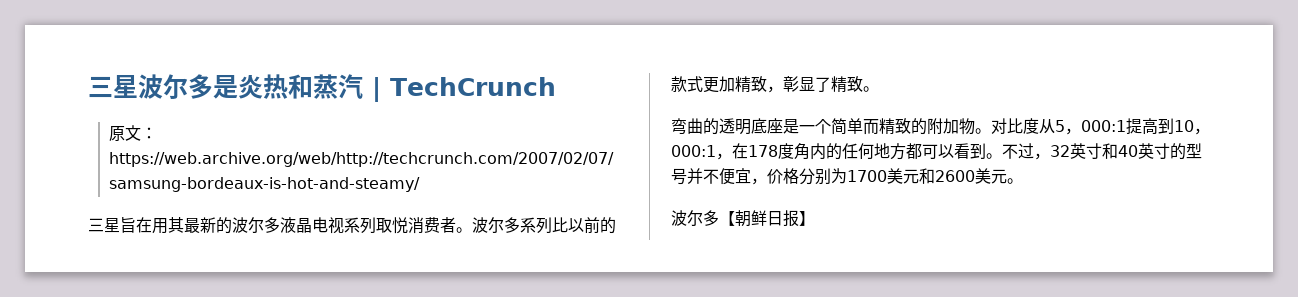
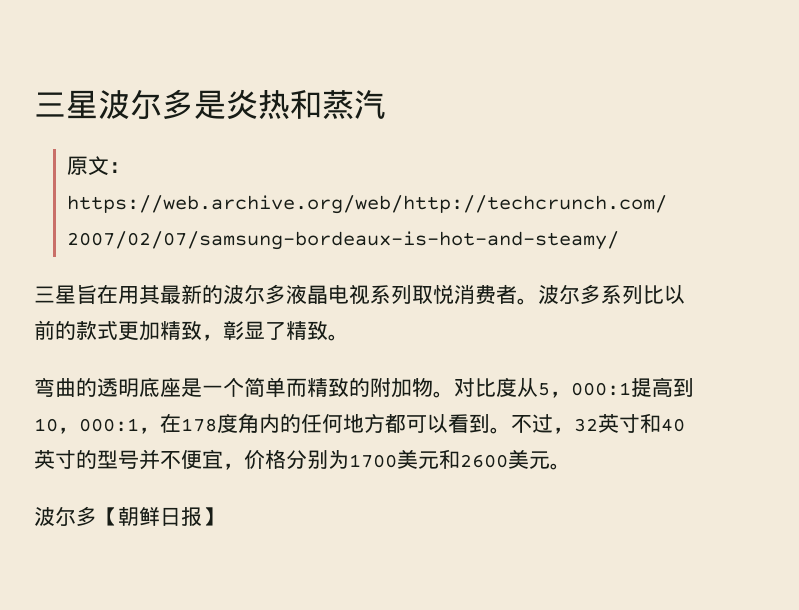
[372,77,556,102] | TechCrunch -> (386, 104) none

